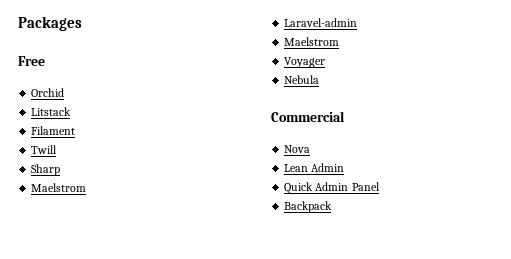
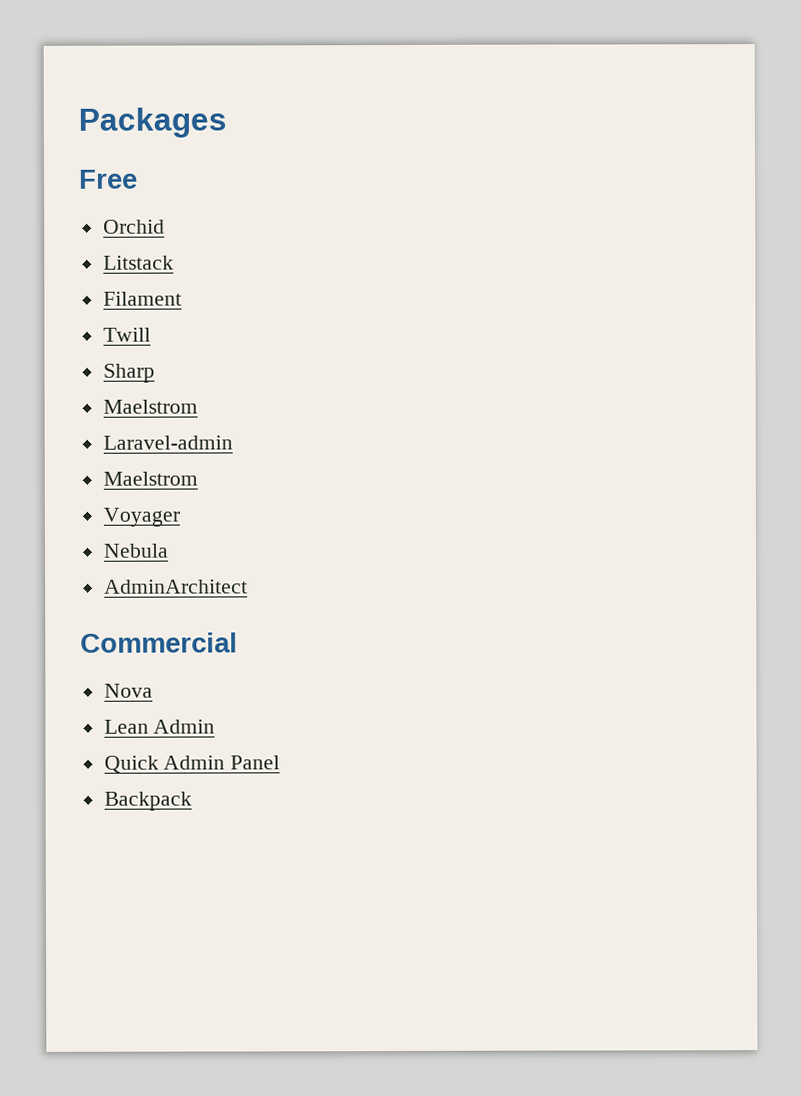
(320, 79) none -> [103,579,248,594] // AdminArchitect

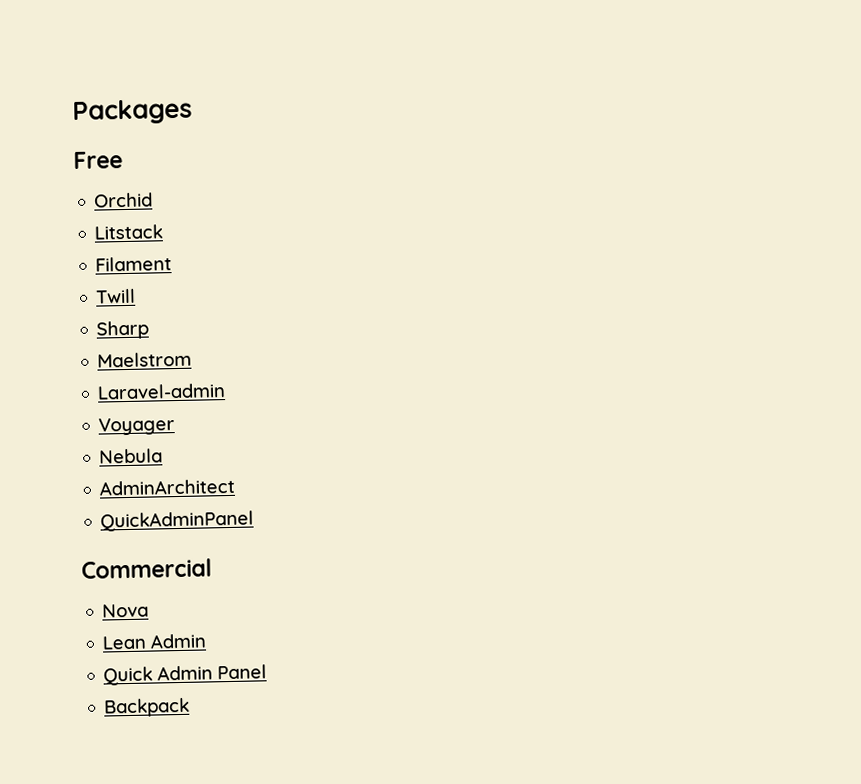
[102,471,198,486] // Maelstrom -> (227, 391) none
(248, 586) none -> [100,510,255,532] // QuickAdminPanel

